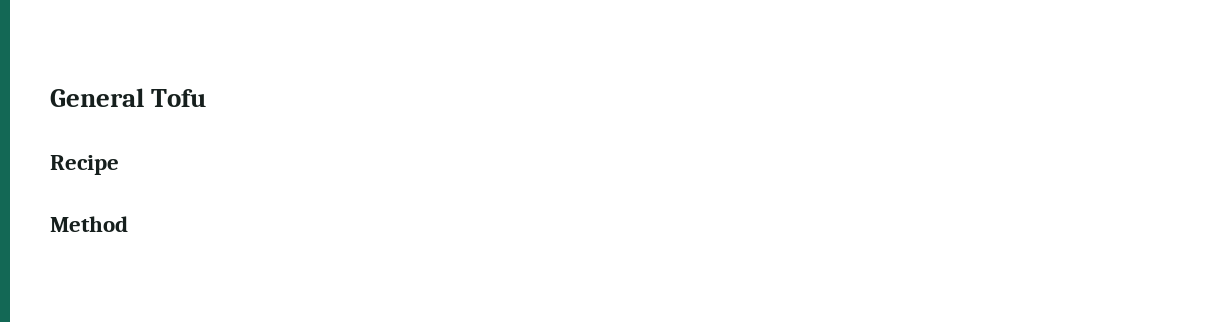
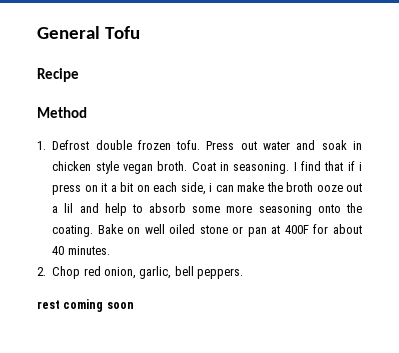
(128, 224) none -> [37,140,362,150] [52,161,362,174] [52,182,362,195] [52,203,363,216] [52,224,362,237] [52,246,110,255] [37,266,244,279] [37,299,134,312] // 1. Defrost double frozen tofu. Press out water and soak in chicken style vegan broth. Coat in seasoning. I find that if i press on it a bit on each side, i can make the broth ooze out a lil and help to absorb some more seasoning onto the coating. Bake on well oiled stone or pan at 400F for about 40 minutes. // 2. Chop red onion, garlic, bell peppers. // rest coming soon

